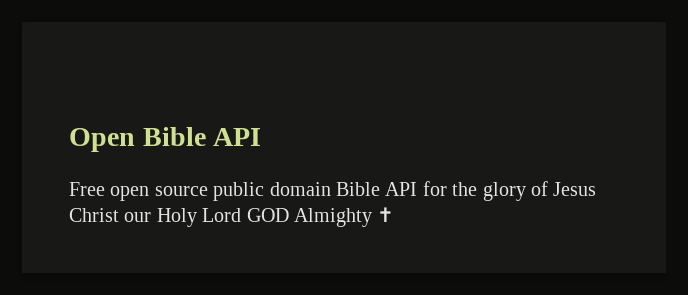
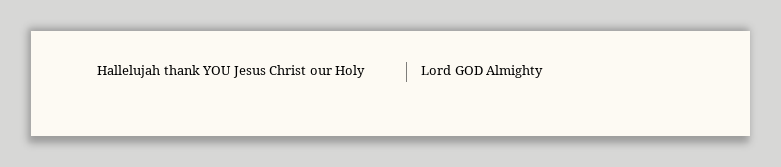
[69,127,262,152] [69,181,548,201] Open Bible API // Free open source public domain Bible API for the glory of -> [97,65,232,78] Hallelujah thank YOU
[377,207,395,222] ✝ -> (544, 71) none

